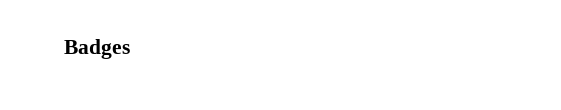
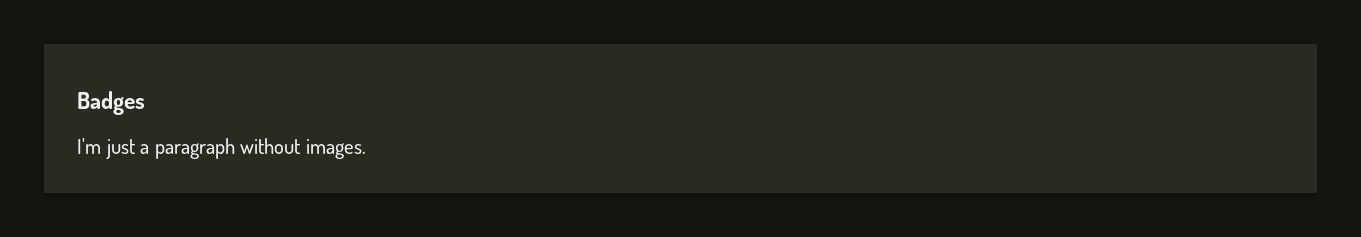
(130, 49) none -> [77,138,366,159] // I'm just a paragraph without images.

